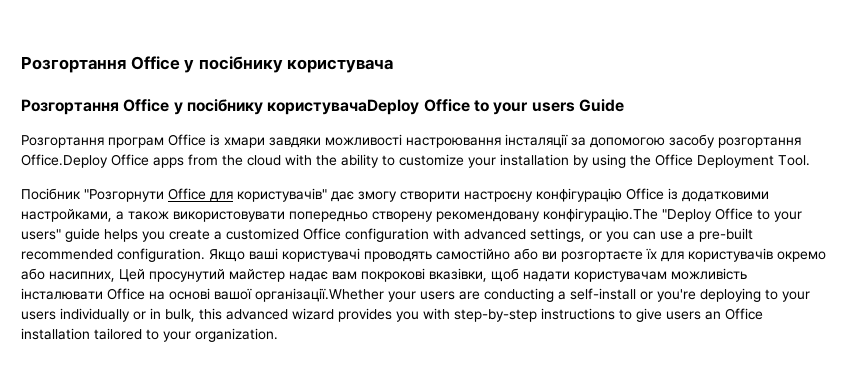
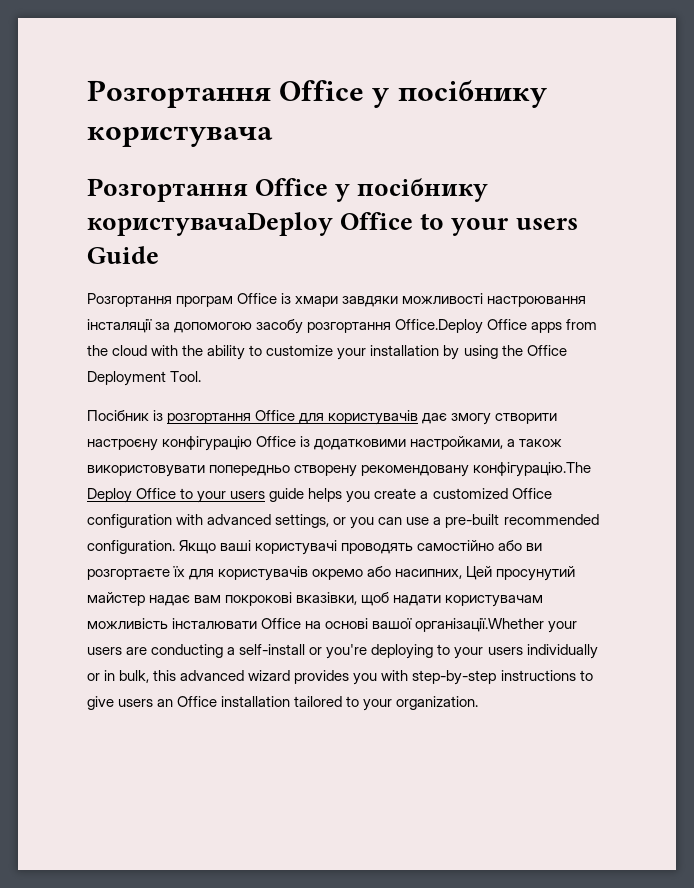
[84,189,164,202] "Розгорнути -> [153,410,252,424] із розгортання
[237,188,327,202] користувачів" -> [328,410,419,425] користувачів
[662,208,802,222] [21,229,61,240] "Deploy Office to your users" -> [87,488,266,503] Deploy Office to your users

